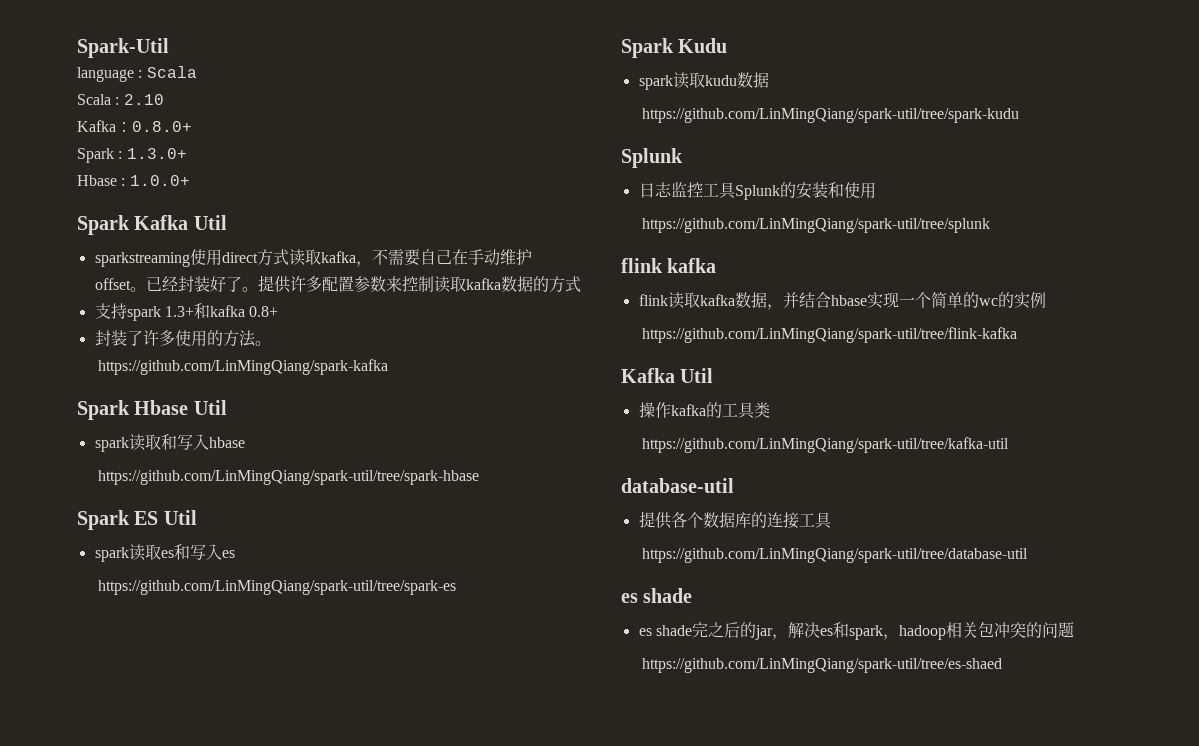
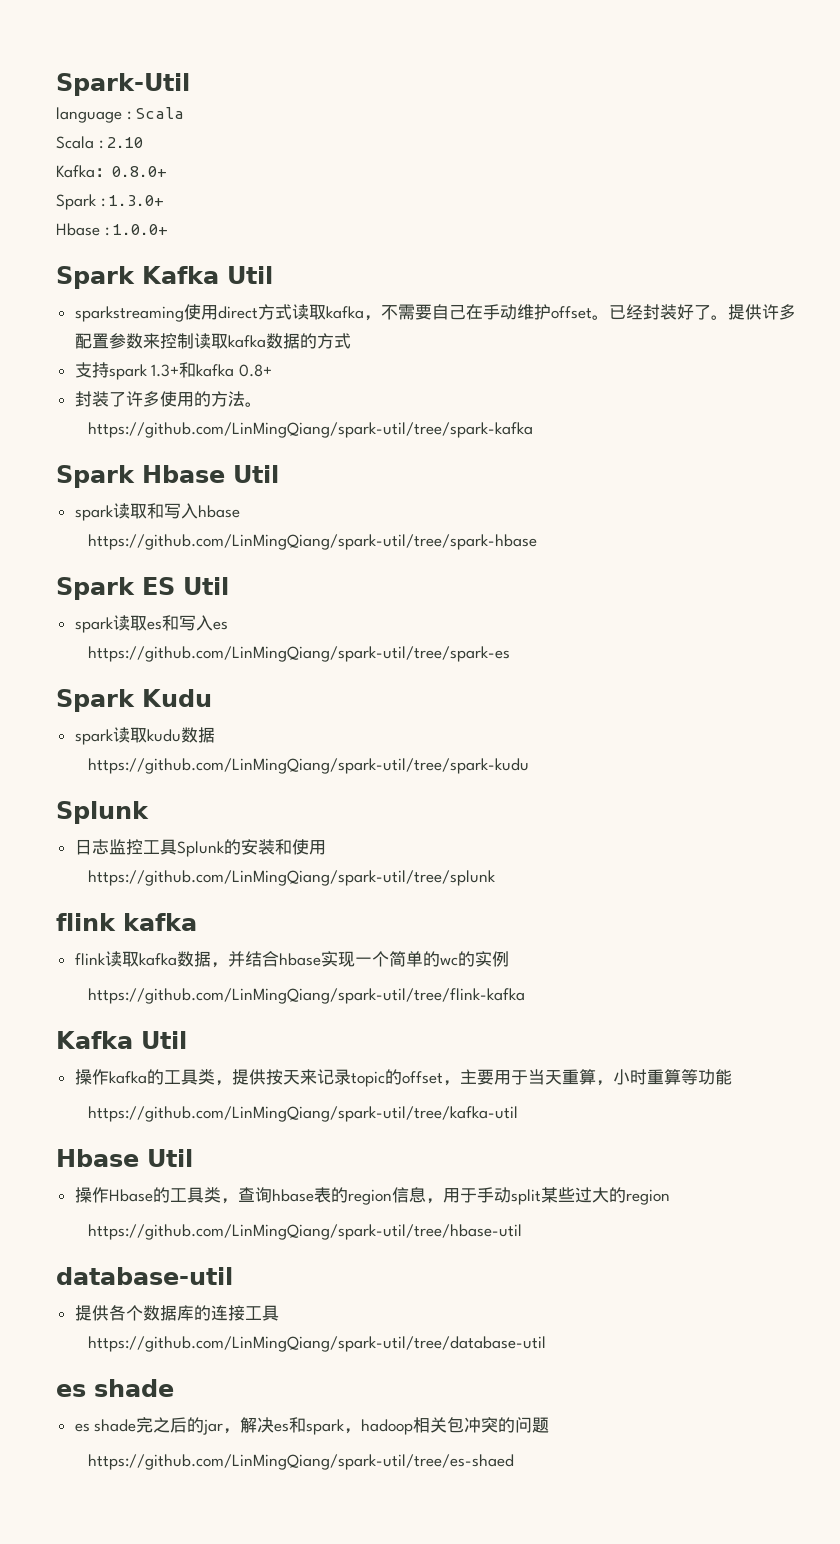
[98,359,389,375] https://github.com/LinMingQiang/spark-kafka -> [88,422,534,438] https://github.com/LinMingQiang/spark-util/tree/spark-kafka
[642,437,1010,453] // https://github.com/LinMingQiang/spark-util/tree/kafka-util -> [214,1069,732,1087] [88,1106,519,1122] [56,1149,193,1167] [74,1187,670,1205] [88,1224,523,1240] ，提供按天来记录topic的offset，主要用于当天重算，小时重算等功能 // https://github.com/LinMingQiang/spark-util/tree/kafka-util // Hbase Util // 操作Hbase的工具类，查询hbase表的region信息，用于手动split某些过大的region // https://github.com/LinMingQiang/spark-util/tree/hbase-util

